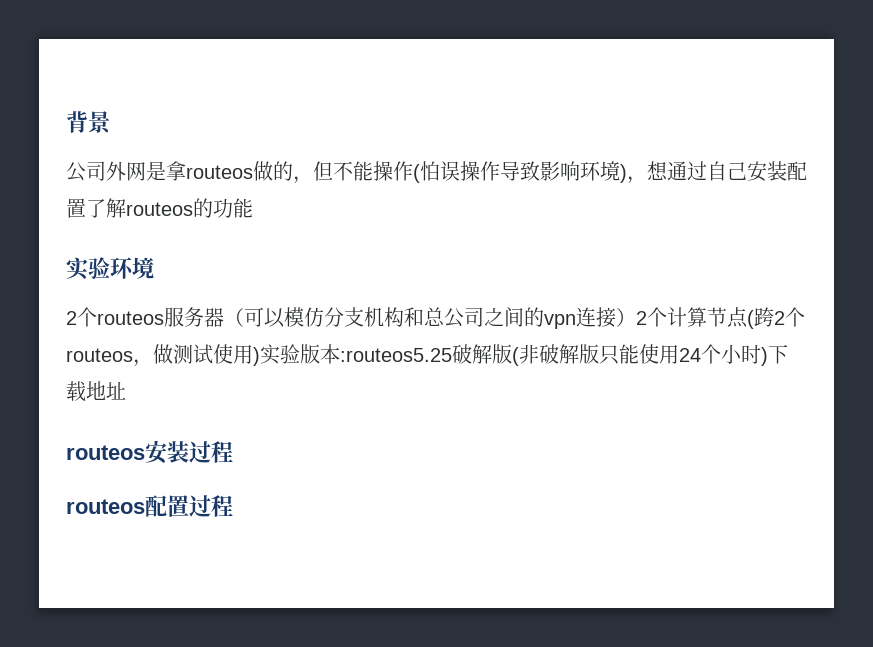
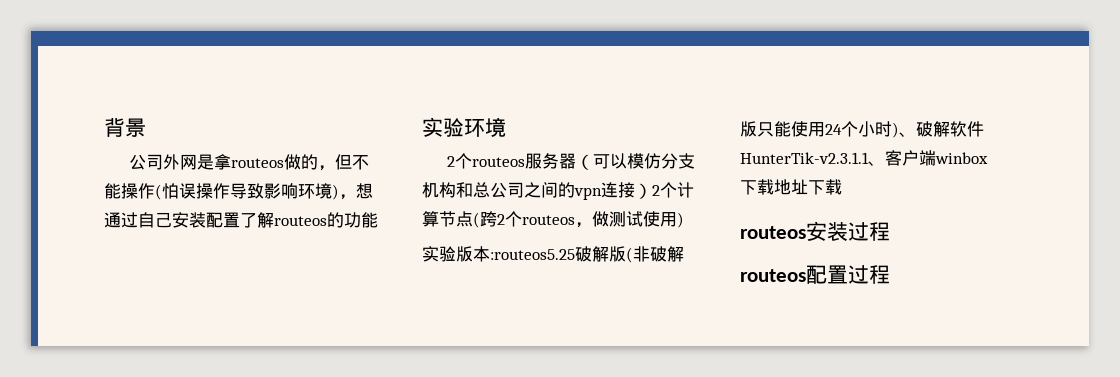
(260, 356) none -> (684, 220) //
(768, 356) none -> [899,121,984,137] [740,150,988,166] 、破解软件HunterTik-v2.3.1.1、客户端winbox //
(126, 390) none -> [808,179,842,195] 下载

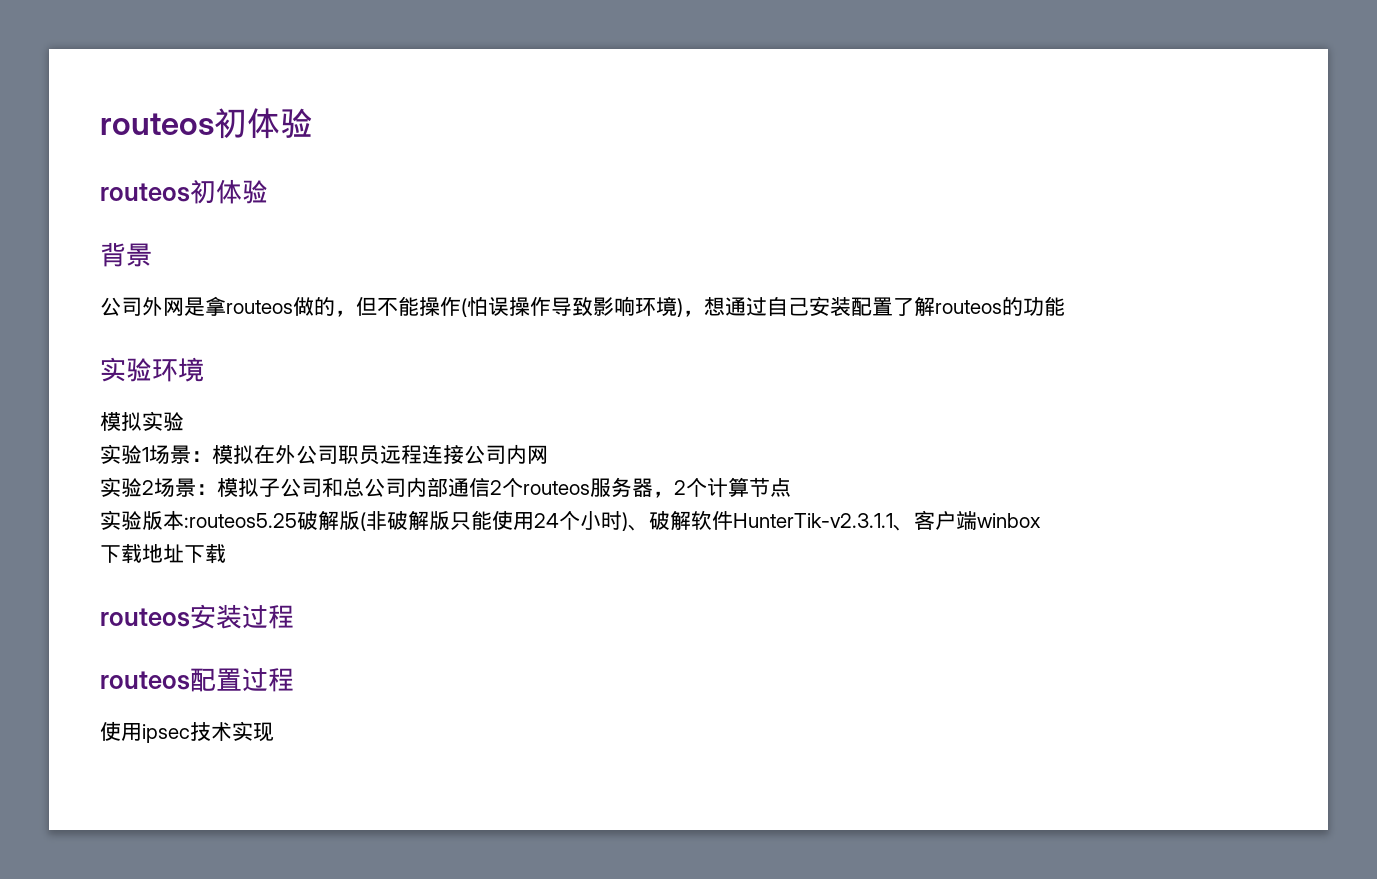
(104, 127) none -> [100,108,313,139] [100,179,268,204] routeos初体验 // routeos初体验 //
[447,153,696,170] [422,182,694,200] [422,211,684,228] 2个routeos服务器（可以模仿分支机构和总公司之间的vpn连接）2个计算节点(跨2个routeos，做测试使用) -> [100,411,184,431] [100,444,548,465] [100,477,791,498] 模拟实验 // 实验1场景：模拟在外公司职员远程连接公司内网 // 实验2场景：模拟子公司和总公司内部通信2个routeos服务器，2个计算节点
(890, 274) none -> [100,721,274,743] // 使用ipsec技术实现

